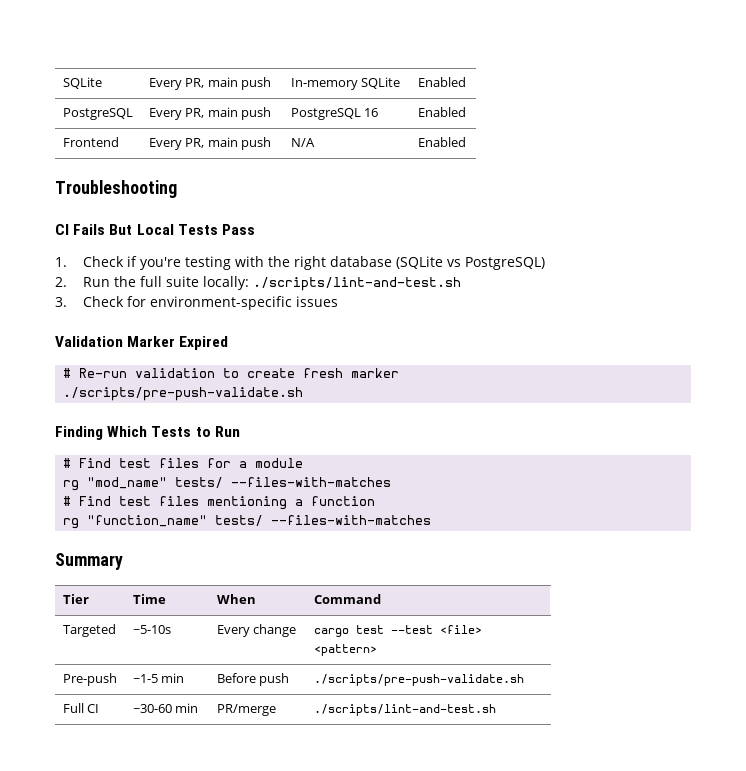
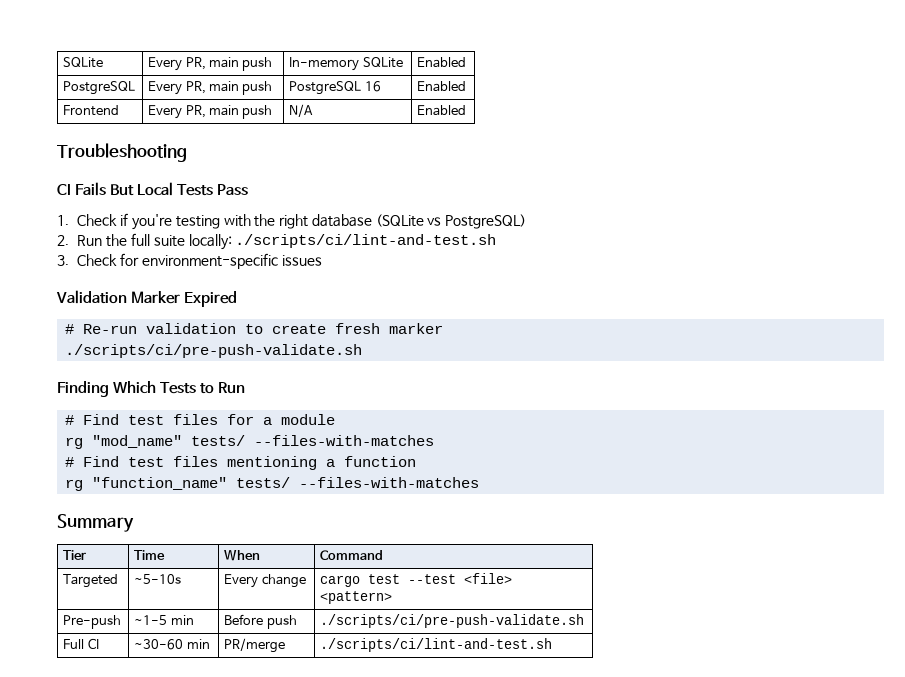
[252,277,461,291] ./scripts/lint-and-test.sh -> [235,234,497,248] ./scripts/ci/lint-and-test.sh
[63,387,304,401] ./scripts/pre-push-validate.sh -> [65,344,363,358] ./scripts/ci/pre-push-validate.sh
[313,674,524,686] ./scripts/pre-push-validate.sh -> [320,614,585,628] ./scripts/ci/pre-push-validate.sh
[313,704,496,716] ./scripts/lint-and-test.sh -> [320,638,553,652] ./scripts/ci/lint-and-test.sh

